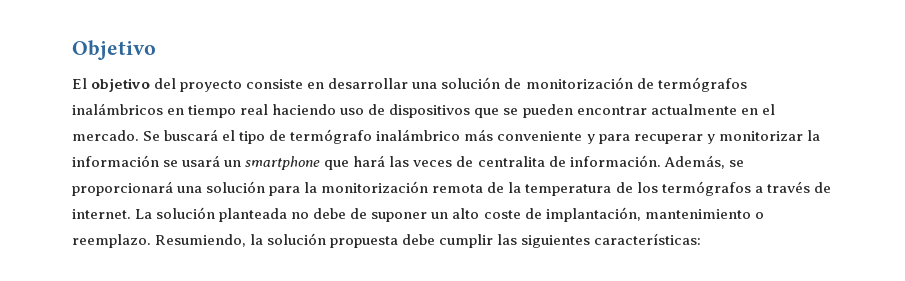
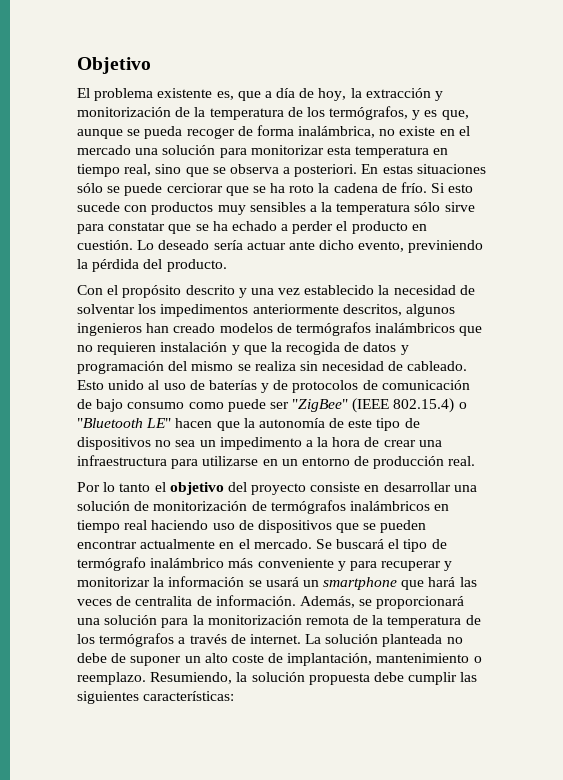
(87, 83) none -> [94,88,444,101] [77,106,469,120] [77,125,470,139] [77,145,449,158] [77,164,486,177] [77,182,474,196] [77,202,475,215] [77,221,427,234] [77,240,484,253] [77,259,227,272] [77,285,475,298] [77,304,455,317] [77,322,483,336] [77,342,409,355] [77,361,468,374] [77,380,470,393] [77,398,467,413] [77,418,420,431] [77,437,442,450] [77,455,476,469] [77,482,166,492] problema existente es, que a día de hoy, la extracción y monitorización de la temperatura de los termógrafos, y es que, aunque se pueda recoger de forma inalámbrica, no existe en el mercado una solución para monitorizar esta temperatura en tiempo real, sino que se observa a posteriori. En estas situaciones sólo se puede cerciorar que se ha roto la cadena de frío. Si esto sucede con productos muy sensibles a la temperatura sólo sirve para constatar que se ha echado a perder el producto en cuestión. Lo deseado sería actuar ante dicho evento, previniendo la pérdida del producto. // Con el propósito descrito y una vez establecido la necesidad de solventar los impedimentos anteriormente descritos, algunos ingenieros han creado modelos de termógrafos inalámbricos que no requieren instalación y que la recogida de datos y programación del mismo se realiza sin necesidad de cableado. Esto unido al uso de baterías y de protocolos de comunicación de bajo consumo como puede ser "ZigBee" (IEEE 802.15.4) o "Bluetooth LE" hacen que la autonomía de este tipo de dispositivos no sea un impedimento a la hora de crear una infraestructura para utilizarse en un entorno de producción real. // Por lo tanto el

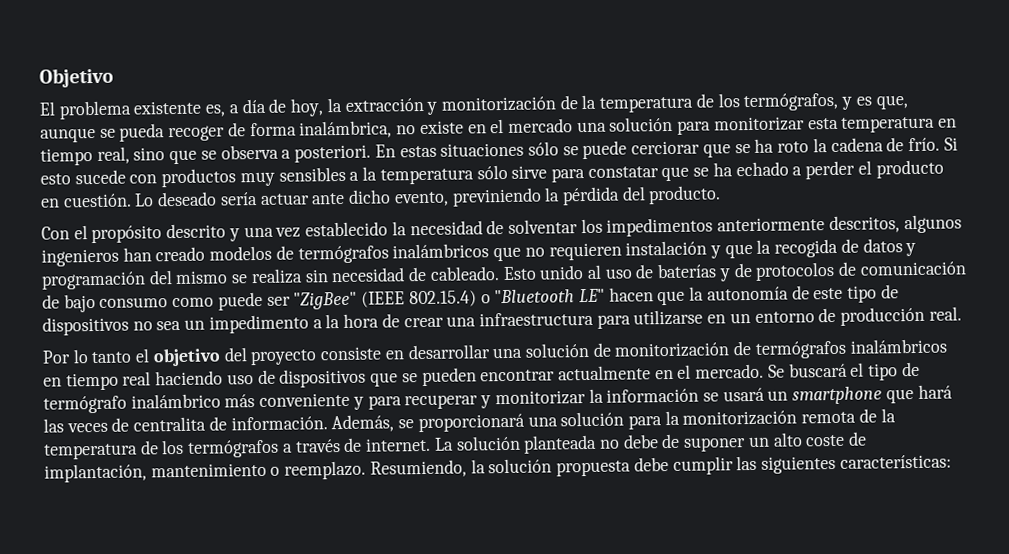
[237,91,261,101] que -> (227, 110) none

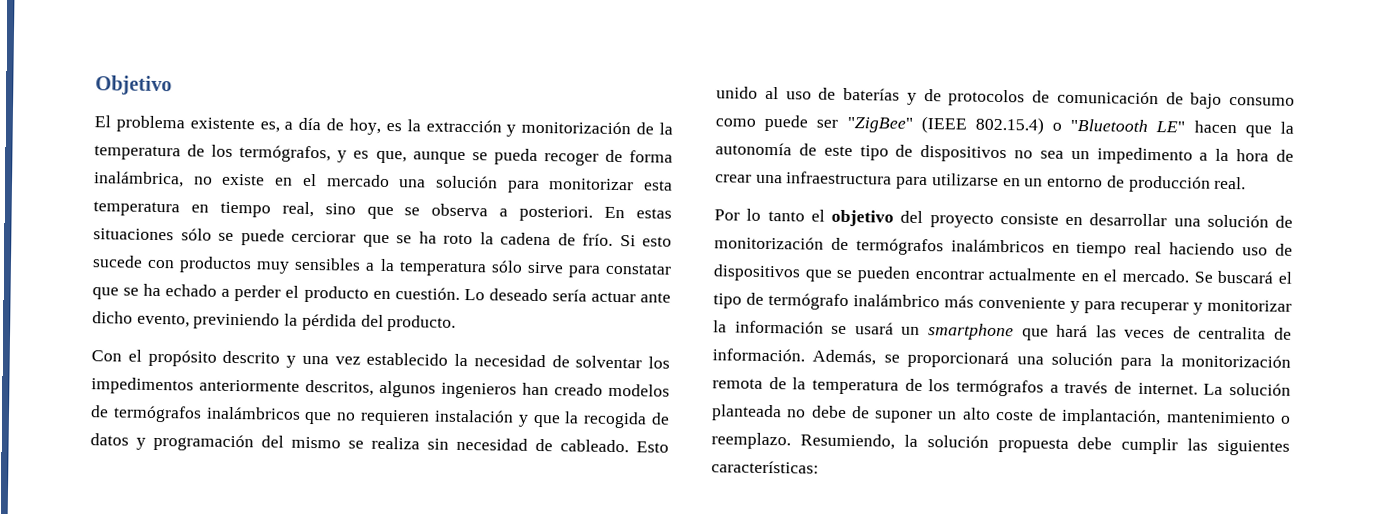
(325, 107) none -> [385,122,402,132] es

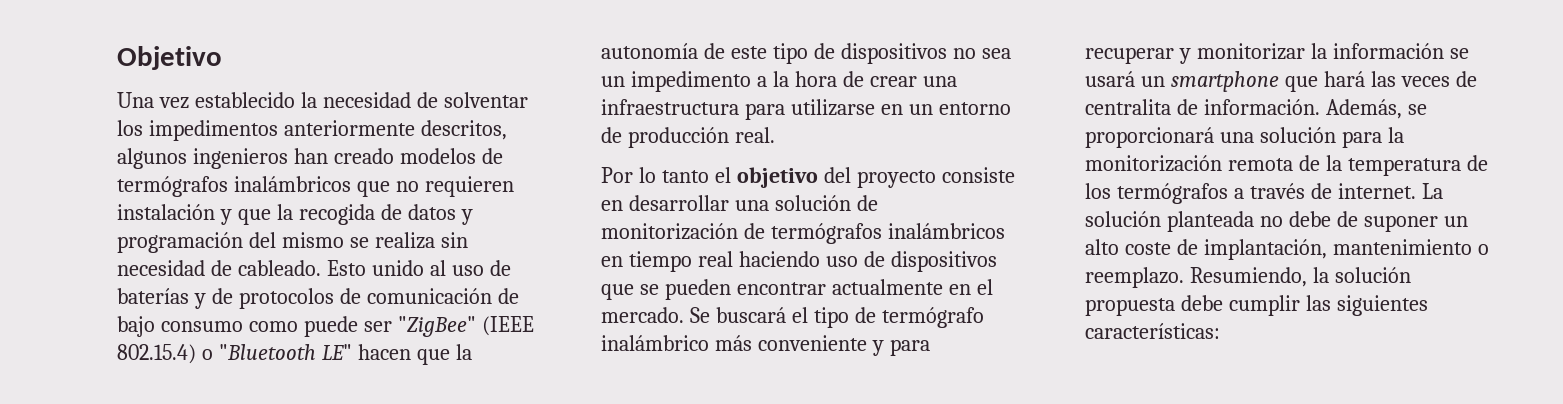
[94,115,673,137] [94,144,673,166] [93,171,673,193] [93,201,672,222] [93,228,672,248] [92,255,672,278] [92,283,671,303] [92,311,457,332] [91,349,329,368] El problema existente es, a día de hoy, es la extracción y monitorización de la temperatura de los termógrafos, y es que, aunque se pueda recoger de forma inalámbrica, no existe en el mercado una solución para monitorizar esta temperatura en tiempo real, sino que se observa a posteriori. En estas situaciones sólo se puede cerciorar que se ha roto la cadena de frío. Si esto sucede con productos muy sensibles a la temperatura sólo sirve para constatar que se ha echado a perder el producto en cuestión. Lo deseado sería actuar ante dicho evento, previniendo la pérdida del producto. // Con el propósito descrito y una -> [117,92,154,108] Una

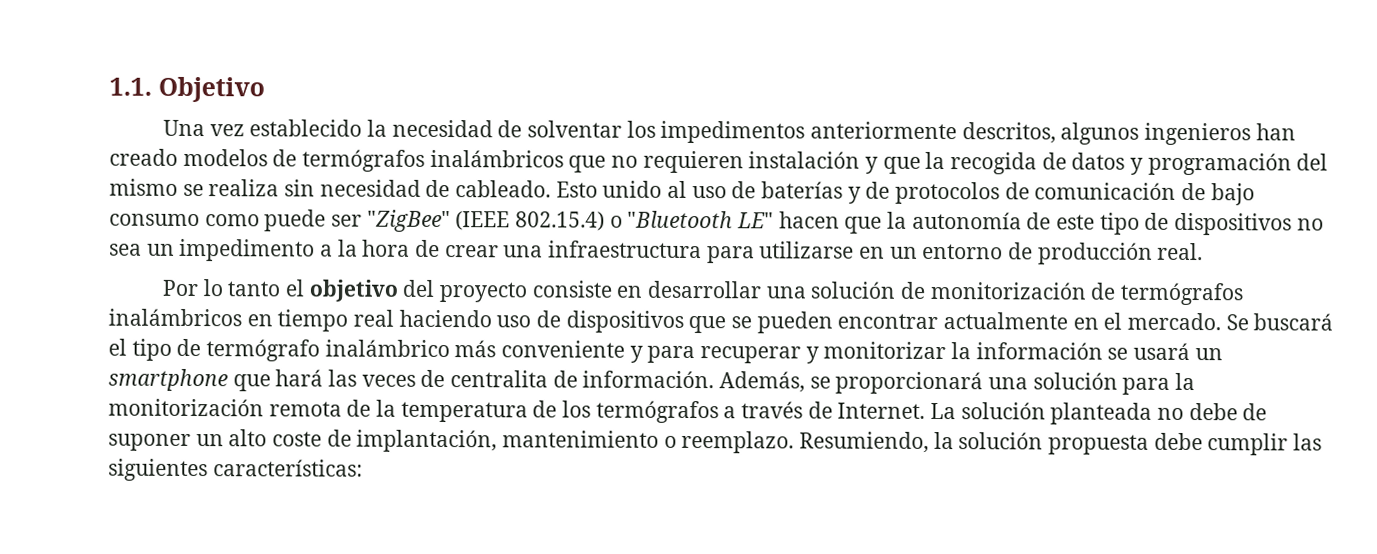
(117, 58) none -> [109,77,152,96] 1.1.
[1337,183,1416,199] internet. -> [837,402,926,419] Internet.

